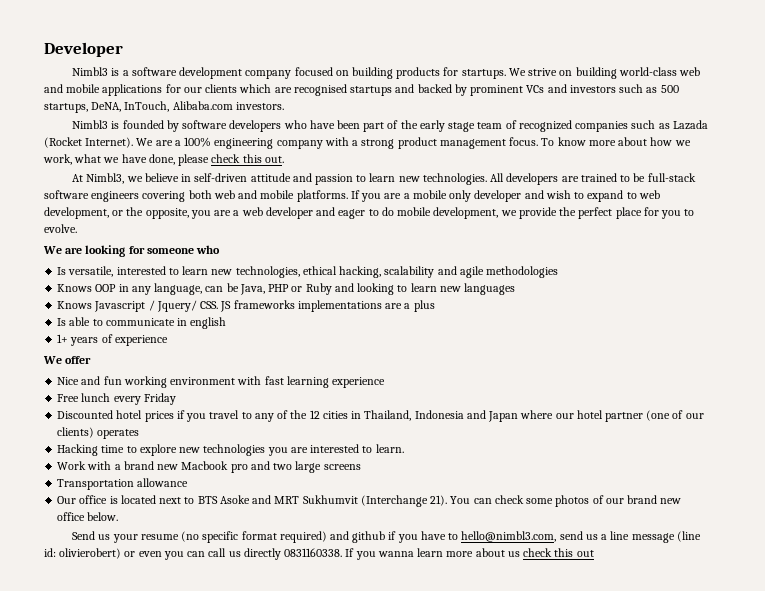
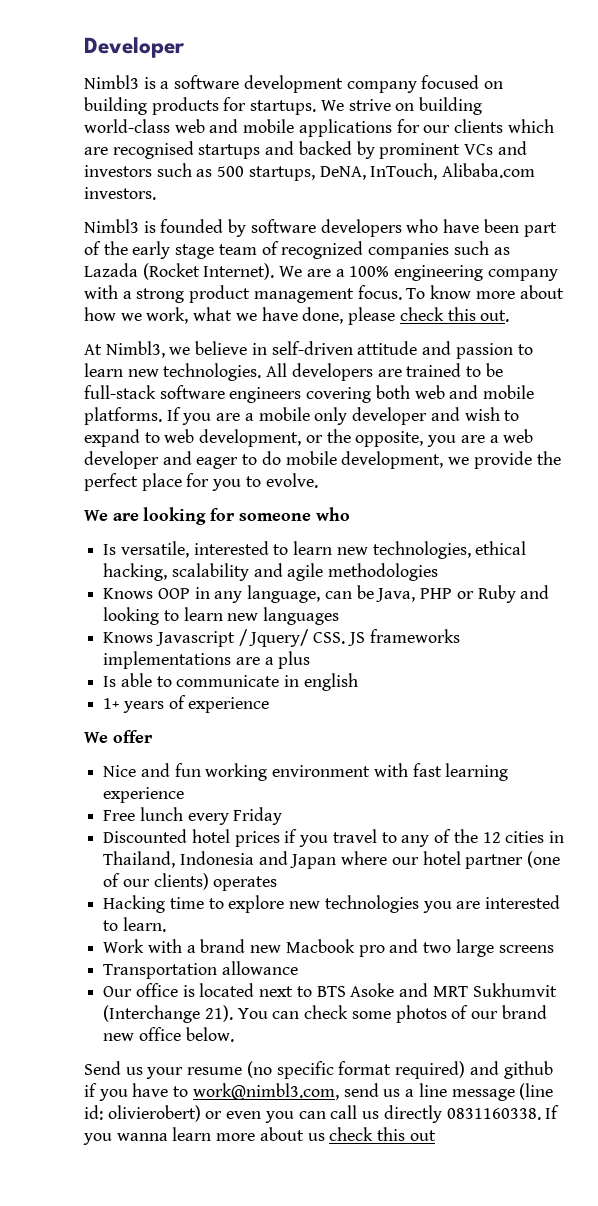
[461,531,557,542] hello@nimbl3.com, -> [192,1083,339,1100] work@nimbl3.com,

